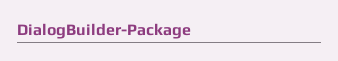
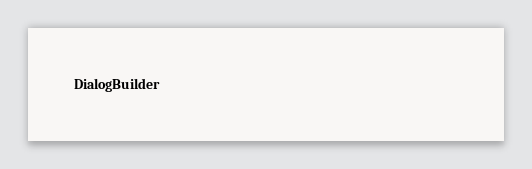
[17,23,191,39] DialogBuilder-Package -> [74,78,160,92] DialogBuilder

